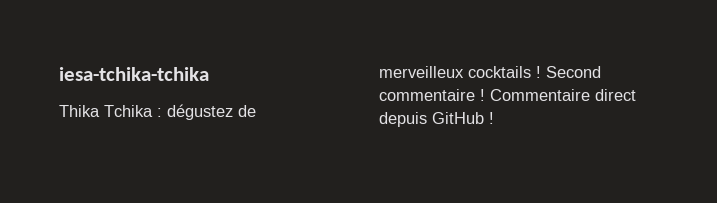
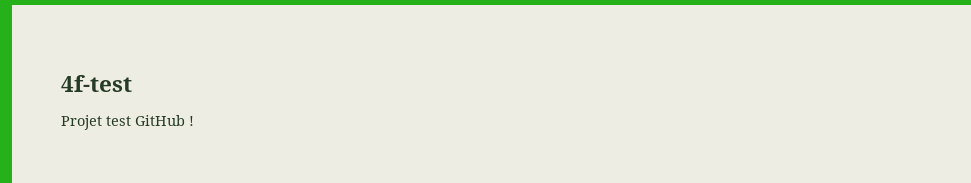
[59,67,209,81] [59,104,256,120] [379,66,601,78] [379,89,636,101] [379,112,427,127] iesa-tchika-tchika // Thika Tchika : dégustez de merveilleux cocktails ! Second commentaire ! Commentaire direct depuis -> [61,75,132,92] [61,115,131,130] 4f-test // Projet test

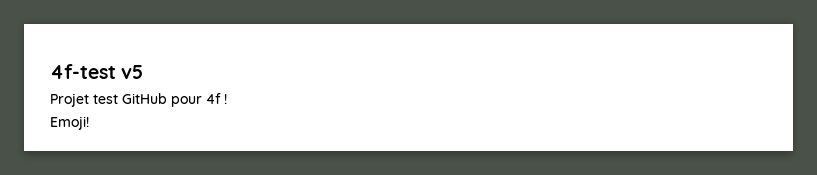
(132, 83) none -> [121,65,144,79] v5
(185, 120) none -> [171,93,221,107] pour 4f
(194, 121) none -> [50,116,89,130] // Emoji!

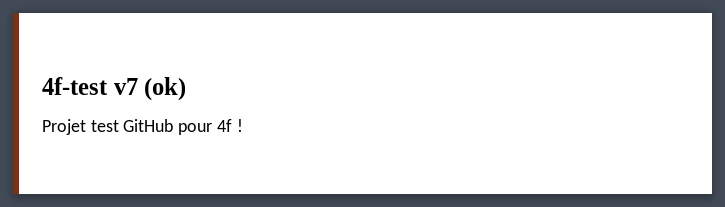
[121,65,144,79] v5 -> [113,77,187,101] v7 (ok)
[50,116,89,130] // Emoji! -> (243, 125) none

